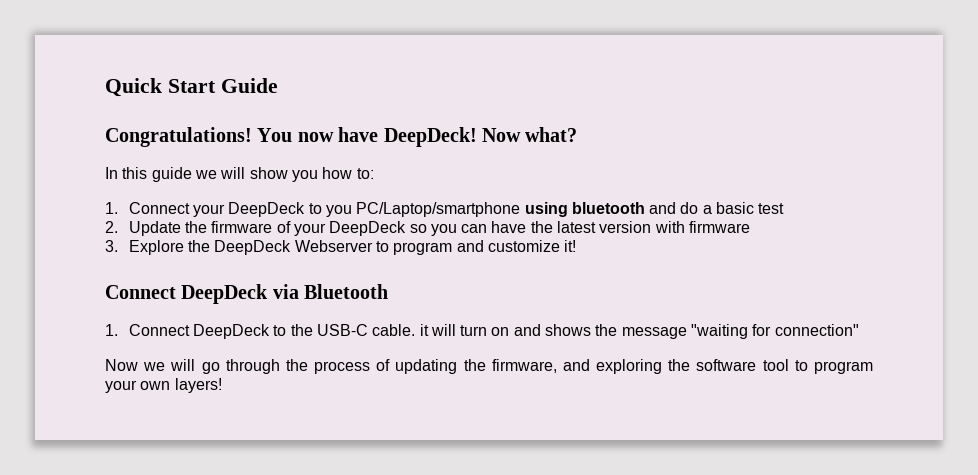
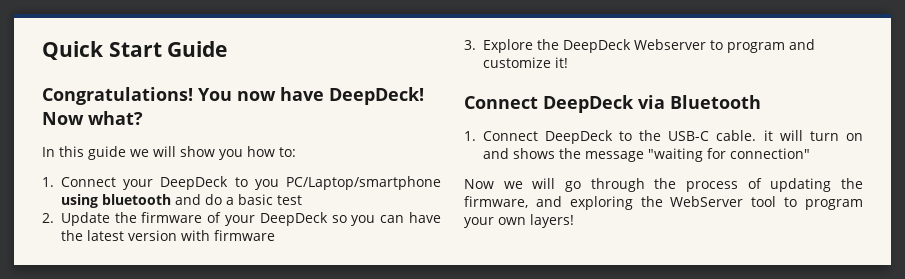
[696,359,757,371] software -> [670,196,744,207] WebServer

